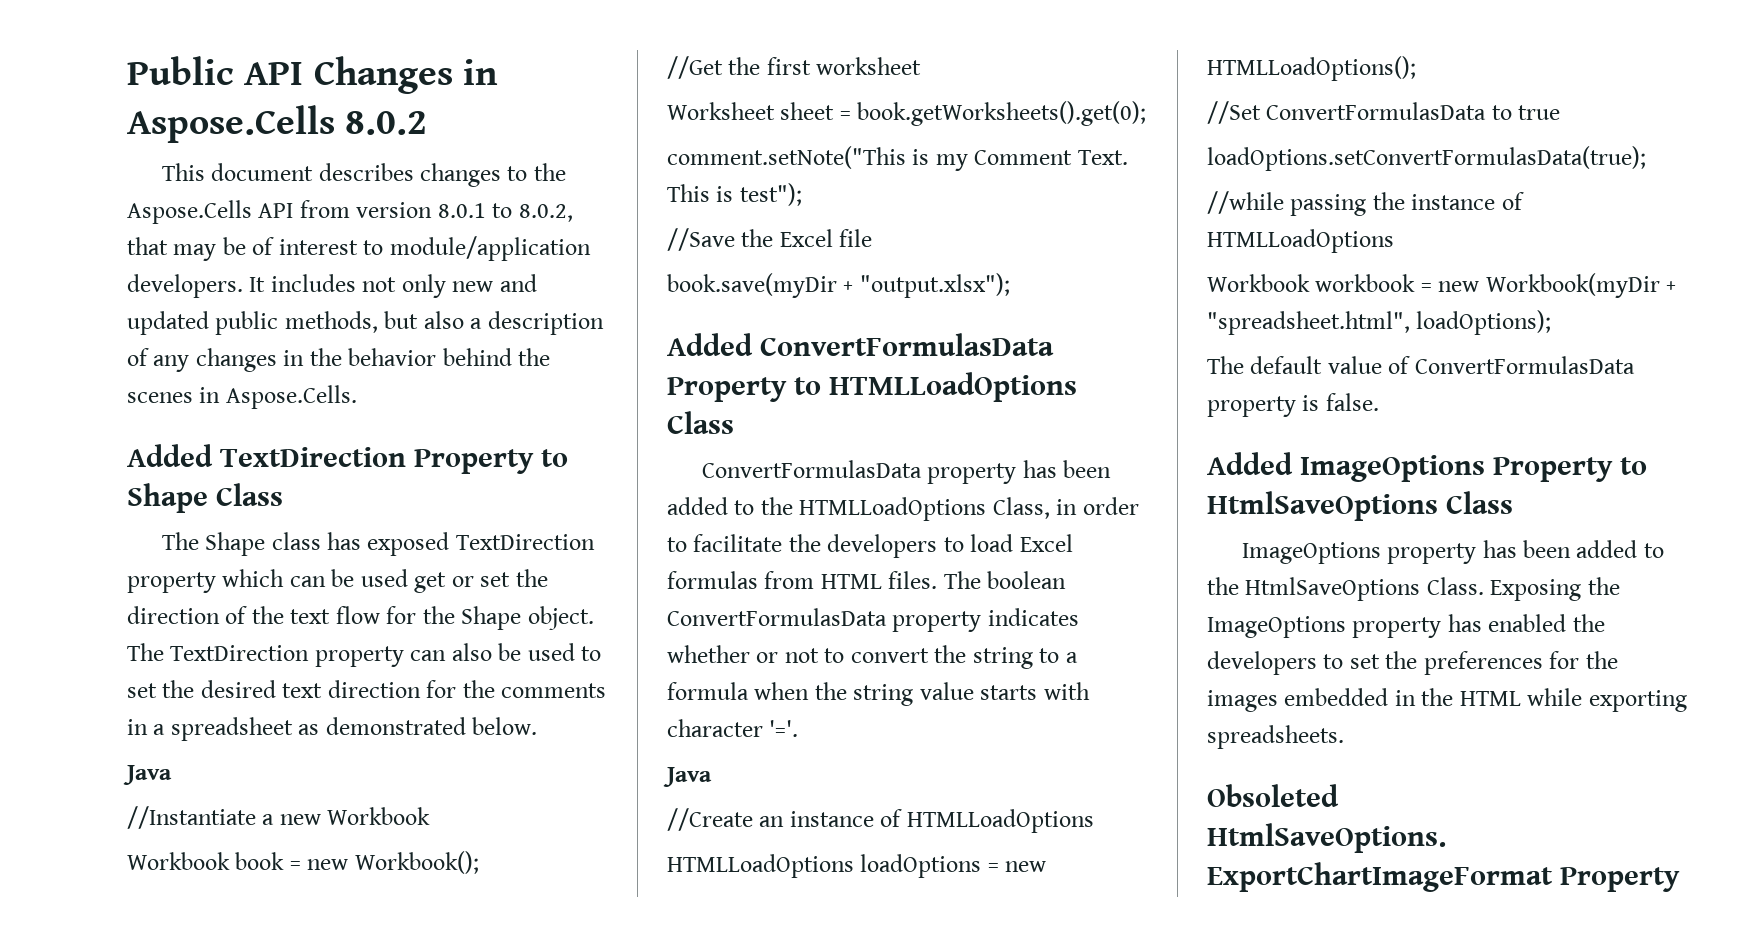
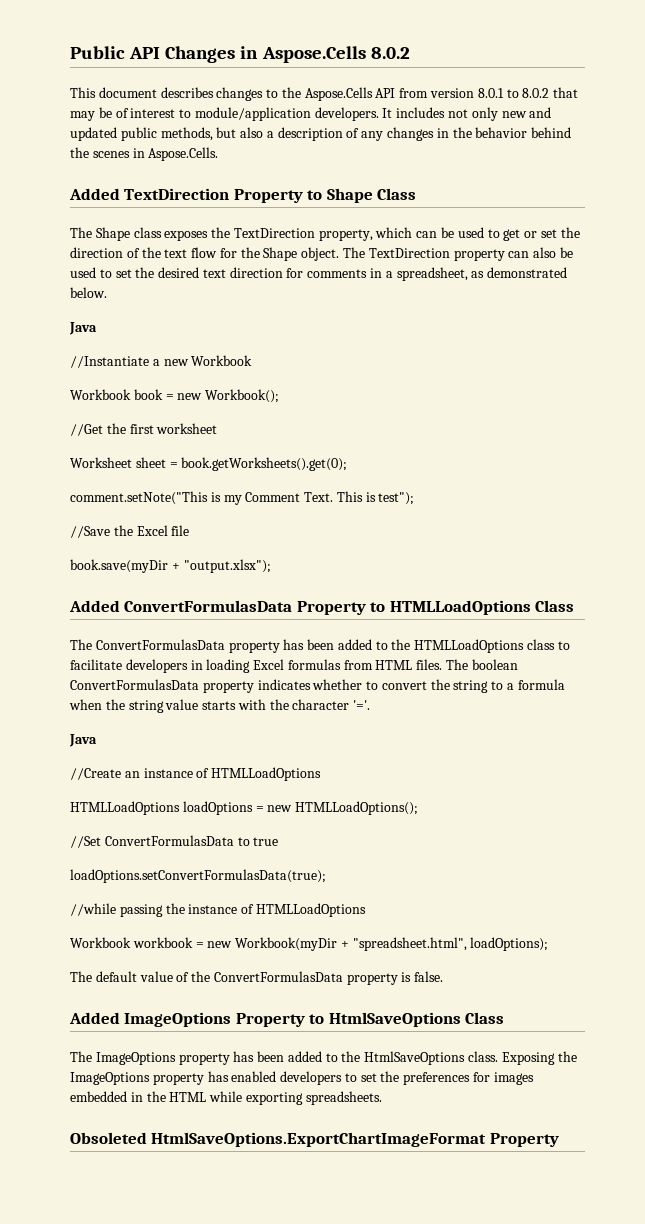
[518,204,573,222] 8.0.2, -> [522,88,550,98] 8.0.2
[327,532,595,556] [127,572,216,593] has exposed TextDirection property -> [164,227,373,241] exposes the TextDirection property,
(408, 578) none -> [487,229,500,238] to
[462,680,495,698] the -> (304, 273) none
[170,717,293,741] spreadsheet -> [396,267,468,281] spreadsheet,
(734, 422) none -> [70,639,92,650] The
[992,497,1139,519] [667,534,1014,558] Class, in order to facilitate the developers to load -> [527,639,570,650] [70,659,251,673] class to facilitate developers in loading
[756,648,819,663] or not -> (363, 684) none
(1090, 691) none -> [269,699,289,710] the
(1411, 365) none -> [191,971,211,982] the
(1514, 502) none -> [70,1051,92,1062] The
[1426,577,1484,595] Class. -> [468,1051,499,1062] class.
[1572,614,1605,632] the -> (277, 1076) none
[1585,651,1618,669] the -> (491, 1077) none

